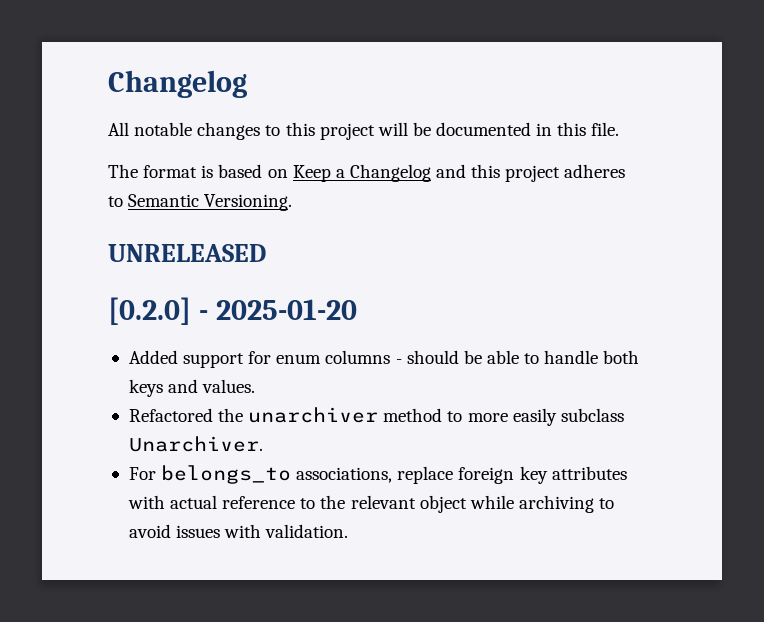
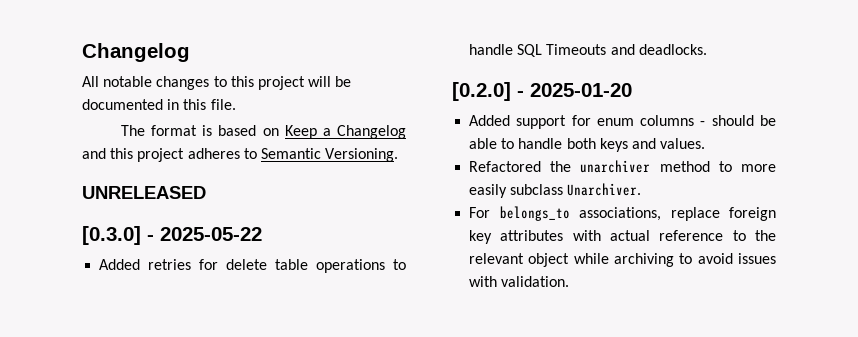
(266, 253) none -> [82,226,262,245] [99,259,406,273] [469,44,707,57] // [0.3.0] - 2025-05-22 // Added retries for delete table operations to handle SQL Timeouts and deadlocks.

